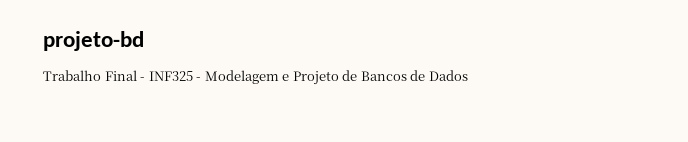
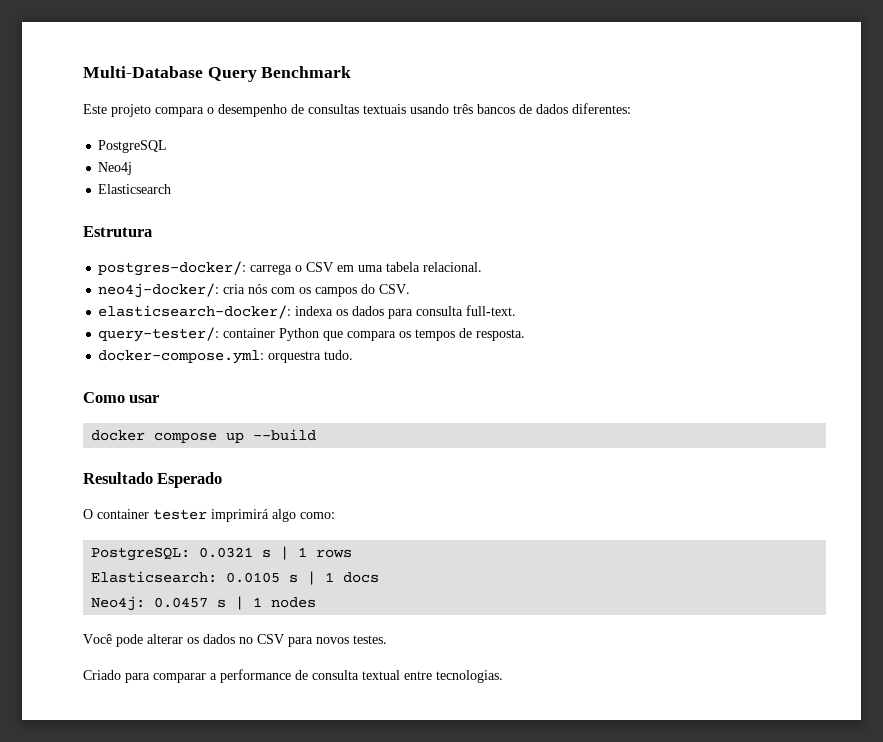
[43,31,144,51] [43,70,468,85] projeto-bd // Trabalho Final - INF325 - Modelagem e Projeto de Bancos de Dados -> [83,66,352,82] [83,103,631,117] [98,140,168,153] [98,162,133,175] [98,184,172,194] [83,226,152,237] [98,261,483,276] [98,283,411,298] [98,305,517,319] [98,327,526,342] [98,350,354,364] [83,392,160,403] [91,429,317,443] [83,472,223,488] [83,509,335,522] [91,546,353,561] [91,571,380,585] [91,596,317,611] [83,634,387,647] [83,669,503,683] Multi-Database Query Benchmark // Este projeto compara o desempenho de consultas textuais usando três bancos de dados diferentes: // PostgreSQL // Neo4j // Elasticsearch // Estrutura // postgres-docker/: carrega o CSV em uma tabela relacional. // neo4j-docker/: cria nós com os campos do CSV. // elasticsearch-docker/: indexa os dados para consulta full-text. // query-tester/: container Python que compara os tempos de resposta. // docker-compose.yml: orquestra tudo. // Como usar // docker compose up --build // Resultado Esperado // O container tester imprimirá algo como: // PostgreSQL: 0.0321 s | 1 rows // Elasticsearch: 0.0105 s | 1 docs // Neo4j: 0.0457 s | 1 nodes // Você pode alterar os dados no CSV para novos testes. // Criado para comparar a performance de consulta textual entre tecnologias.

